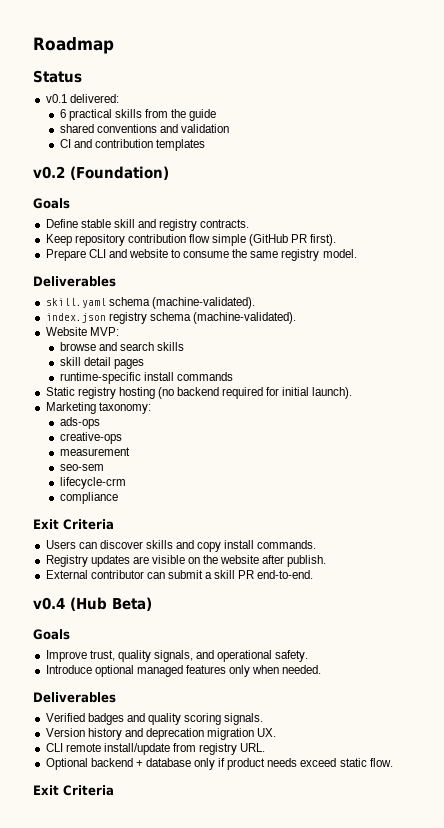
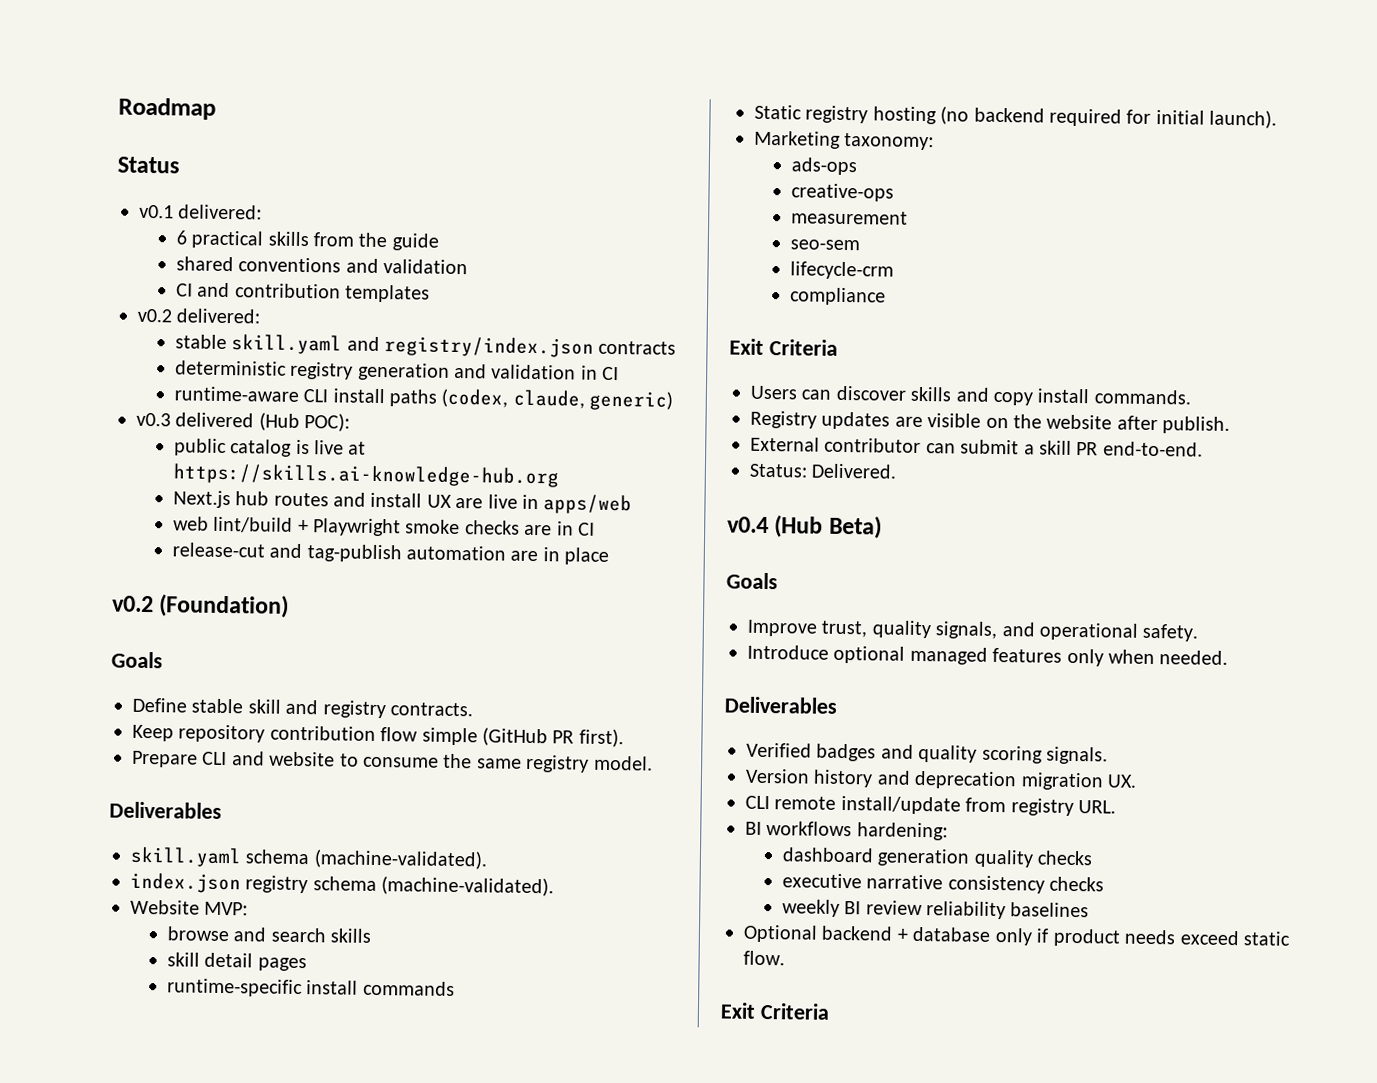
(205, 145) none -> [137,308,261,324] [174,334,677,358] [174,360,620,381] [173,386,674,411] [136,412,351,432] [173,438,367,457] [172,463,559,488] [172,490,633,515] [172,516,596,537] [171,542,610,565] // v0.2 delivered: // stable skill.yaml and registry/index.json contracts // deterministic registry generation and validation in CI // runtime-aware CLI install paths (codex, claude, generic) // v0.3 delivered (Hub POC): // public catalog is live at https://skills.ai-knowledge-hub.org // Next.js hub routes and install UX are live in apps/web // web lint/build + Playwright smoke checks are in CI // release-cut and tag-publish automation are in place
(314, 574) none -> [749,463,898,479] // Status: Delivered.
(266, 747) none -> [745,821,948,841] [781,847,1094,868] [781,873,1105,894] [781,899,1090,920] // BI workflows hardening: // dashboard generation quality checks // executive narrative consistency checks // weekly BI review reliability baselines

